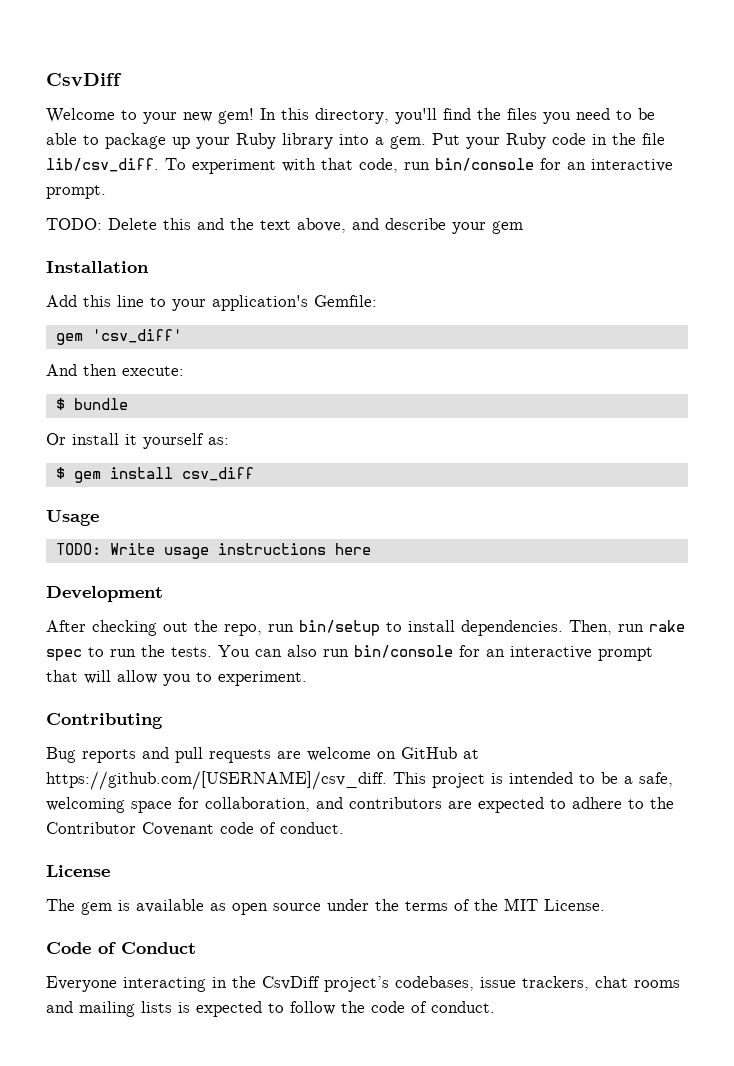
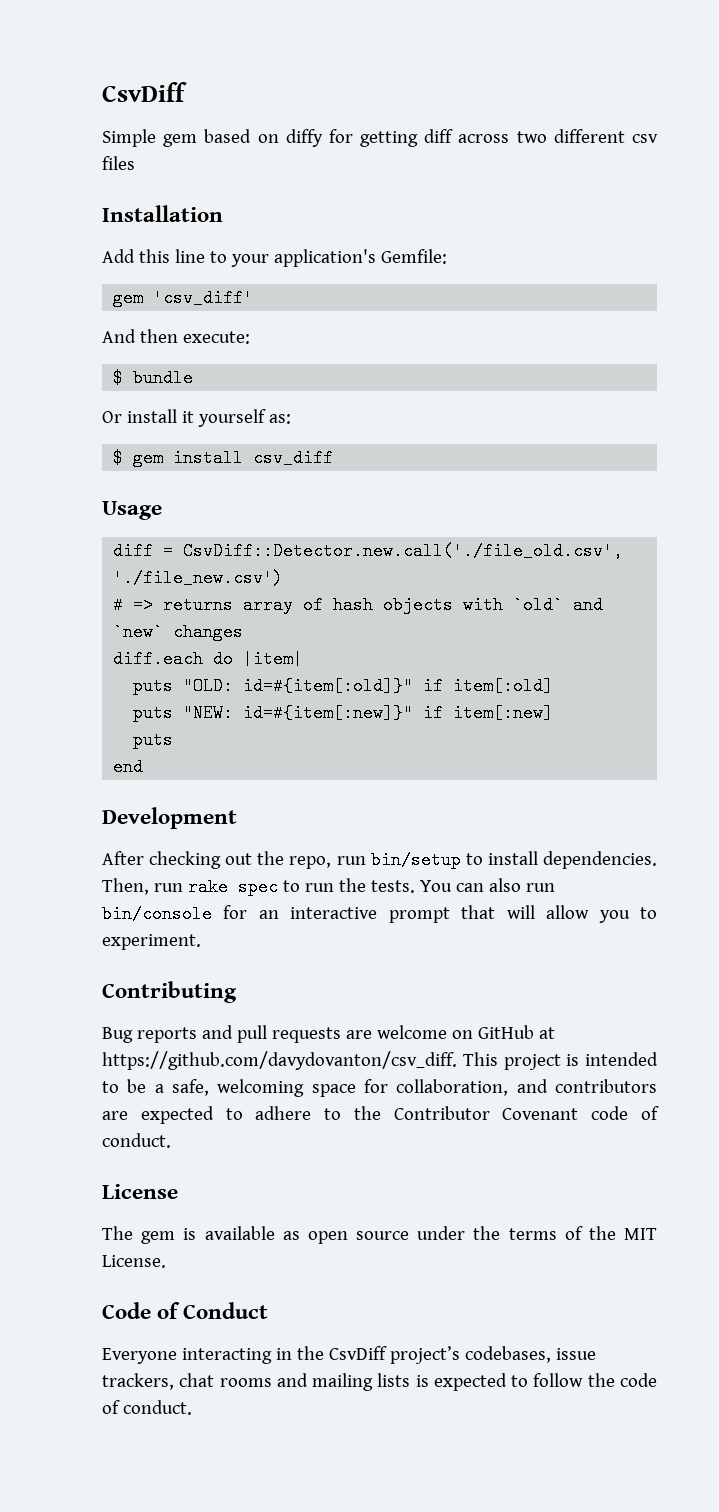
[46,108,655,124] [46,133,665,149] [46,158,673,174] [46,185,106,199] [46,218,523,234] Welcome to your new gem! In this directory, you'll find the files you need to be able to package up your Ruby library into a gem. Put your Ruby code in the file lib/csv_diff. To experiment with that code, run bin/console for an interactive prompt. // TODO: Delete this and the text above, and describe your gem -> [102,129,659,147] [102,156,135,170] Simple gem based on diffy for getting diff across two different csv files
[55,543,371,559] TODO: Write usage instructions here -> [113,542,624,560] [113,569,284,587] [113,596,604,614] [113,623,244,641] [113,650,304,668] [133,677,554,695] [133,704,554,722] [133,731,174,749] [113,758,144,776] diff = CsvDiff::Detector.new.call('./file_old.csv', './file_new.csv') // # => returns array of hash objects with `old` and `new` changes // diff.each do |item| // puts "OLD: id=#{item[:old]}" if item[:old] // puts "NEW: id=#{item[:new]}" if item[:new] // puts // end
[46,771,387,790] https://github.com/[USERNAME]/csv_diff. -> [102,1051,457,1070] https://github.com/davydovanton/csv_diff.

